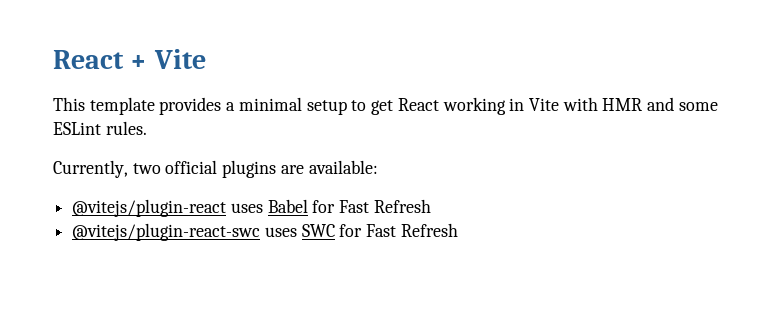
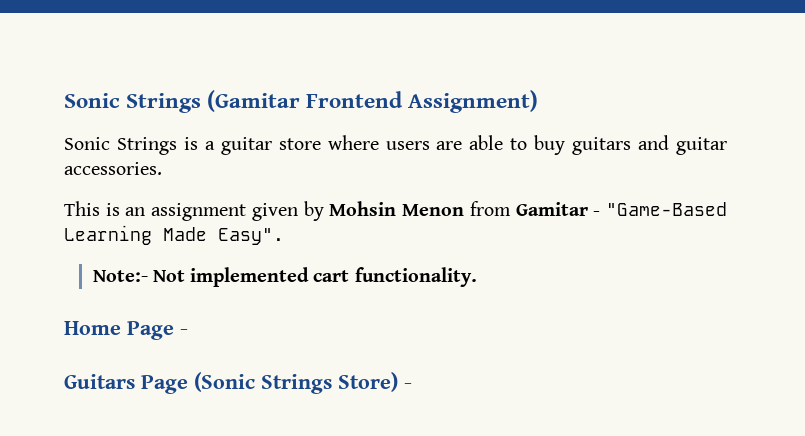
[53,49,206,69] [53,97,718,115] [53,121,147,135] [53,160,378,178] [72,199,431,217] [72,223,458,241] React + Vite // This template provides a minimal setup to get React working in Vite with HMR and some ESLint rules. // Currently, two official plugins are available: // @vitejs/plugin-react uses Babel for Fast Refresh // @vitejs/plugin-react-swc uses SWC for Fast Refresh -> [64,90,539,113] [64,135,728,155] [64,162,162,175] [64,201,728,221] [64,225,284,245] [92,267,477,287] [64,321,188,340] [64,372,412,394] Sonic Strings (Gamitar Frontend Assignment) // Sonic Strings is a guitar store where users are able to buy guitars and guitar accessories. // This is an assignment given by Mohsin Menon from Gamitar - "Game-Based Learning Made Easy". // Note:- Not implemented cart functionality. // Home Page - // Guitars Page (Sonic Strings Store) -

